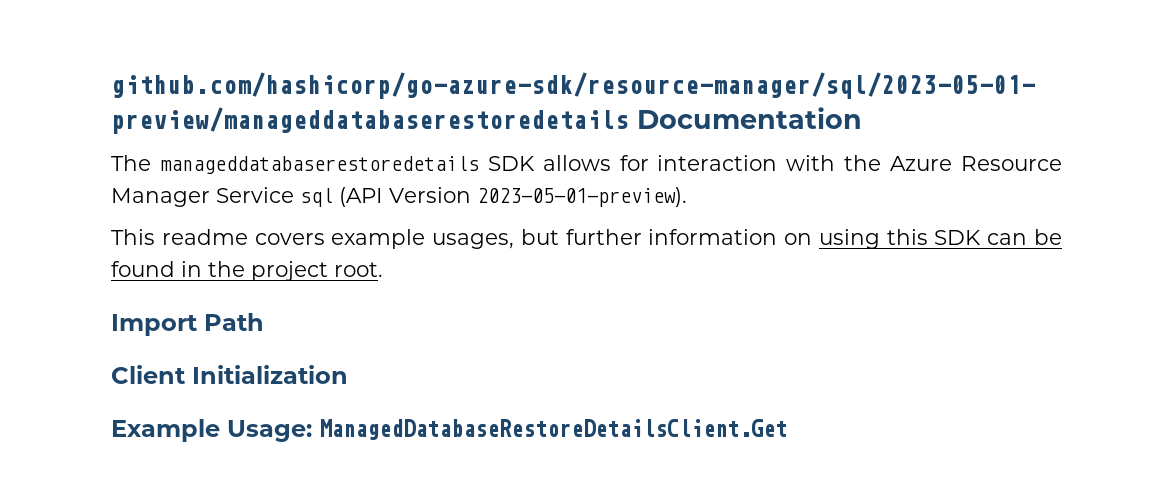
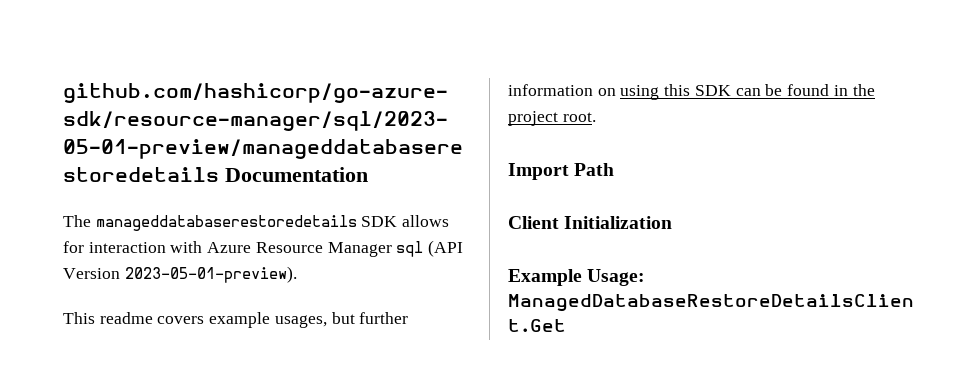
[844,155,882,171] the -> (203, 247) none
[216,187,294,203] Service -> (392, 249) none

